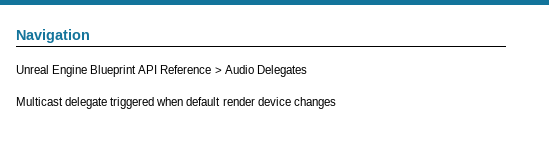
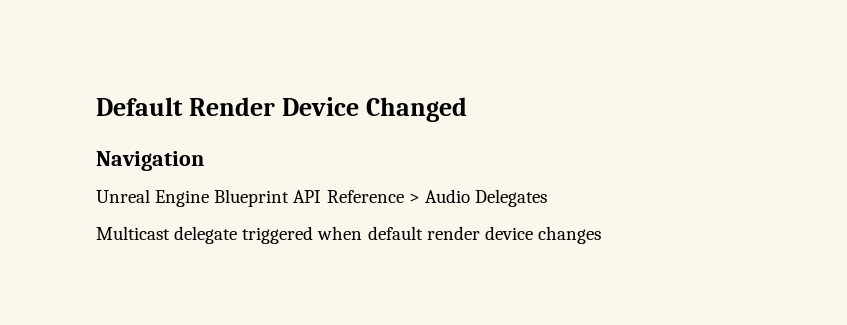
(16, 36) none -> [96,97,468,122] Default Render Device Changed //

